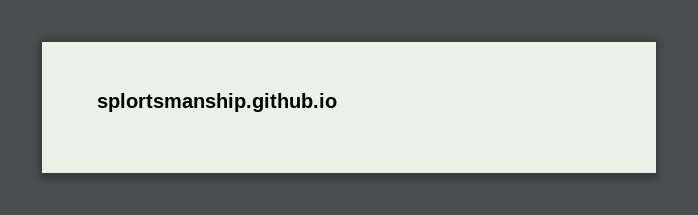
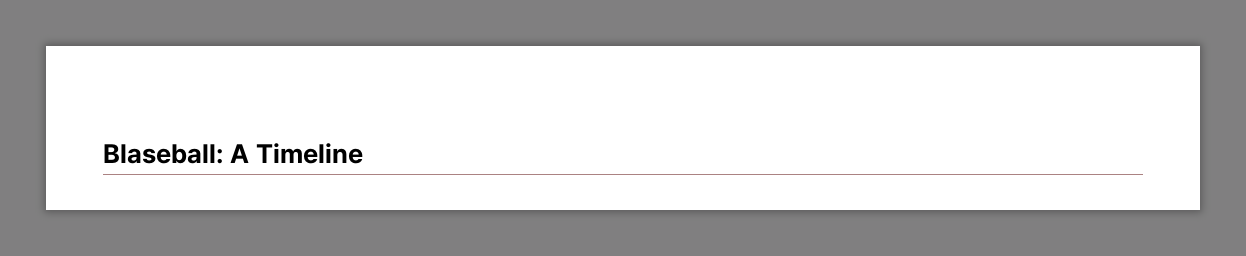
[97,93,337,112] splortsmanship.github.io -> [103,143,364,164] Blaseball: A Timeline

